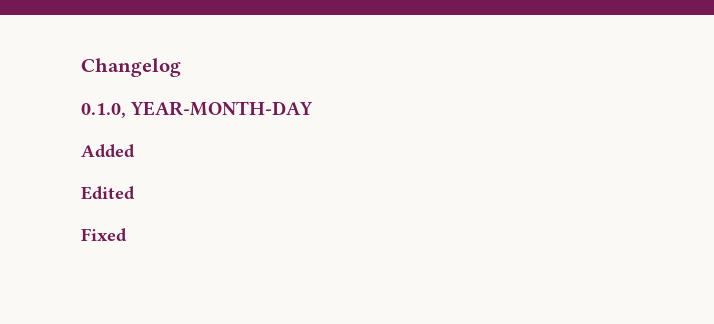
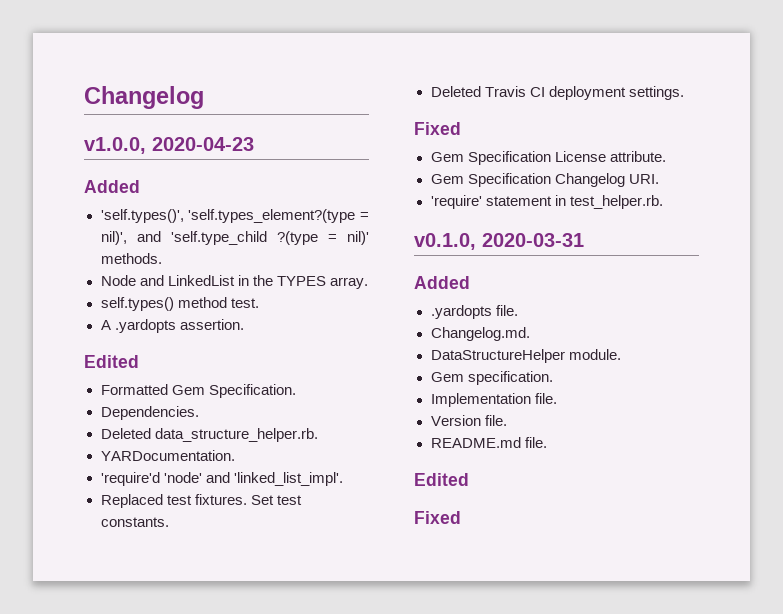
[81,101,314,118] [81,144,135,158] 0.1.0, YEAR-MONTH-DAY // Added -> [84,137,254,154] [84,180,140,193] [100,209,369,223] [100,231,369,245] [100,253,162,264] [100,275,368,289] [100,297,259,311] [100,319,244,333] [84,355,139,368] [100,384,296,398] [100,406,199,420] [100,428,318,442] [100,450,235,461] [100,472,343,486] [100,494,302,508] [100,517,169,527] [430,86,684,100] [414,122,461,135] [430,151,666,165] [430,173,659,187] [430,195,663,209] [414,233,584,250] [414,276,470,289] [430,305,518,319] [430,327,530,341] [430,349,621,363] [430,371,553,385] [430,393,557,407] [430,415,507,426] [430,437,547,448] v1.0.0, 2020-04-23 // Added // 'self.types()', 'self.types_element?(type = nil)', and 'self.type_child ?(type = nil)' methods. // Node and LinkedList in the TYPES array. // self.types() method test. // A .yardopts assertion. // Edited // Formatted Gem Specification. // Dependencies. // Deleted data_structure_helper.rb. // YARDocumentation. // 'require'd 'node' and 'linked_list_impl'. // Replaced test fixtures. Set test constants. // Deleted Travis CI deployment settings. // Fixed // Gem Specification License attribute. // Gem Specification Changelog URI. // 'require' statement in test_helper.rb. // v0.1.0, 2020-03-31 // Added // .yardopts file. // Changelog.md. // DataStructureHelper module. // Gem specification. // Implementation file. // Version file. // README.md file.

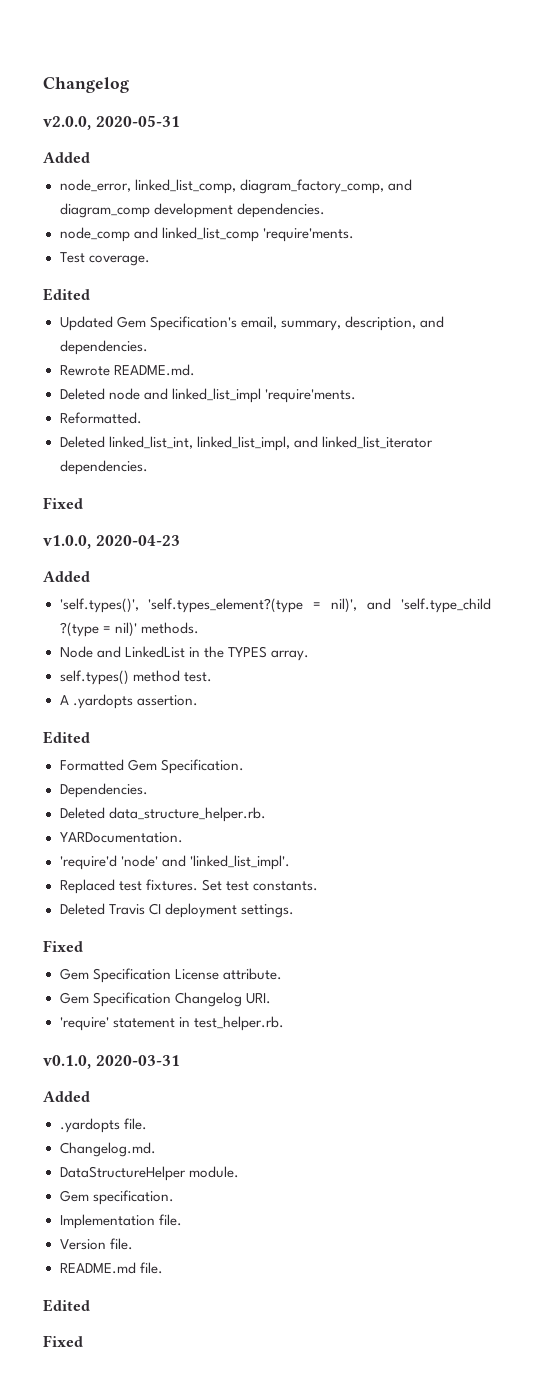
[84,86,204,109] Changelog -> [43,77,129,93] [43,115,180,130] [43,152,90,163] [59,179,412,194] [59,203,325,218] [59,227,354,242] [59,252,150,266] [43,288,90,301] [59,316,444,331] [59,340,148,355] [59,364,195,376] [59,388,356,403] [59,412,142,424] [59,436,433,451] [59,460,148,475] [43,497,83,509] Changelog // v2.0.0, 2020-05-31 // Added // node_error, linked_list_comp, diagram_factory_comp, and diagram_comp development dependencies. // node_comp and linked_list_comp 'require'ments. // Test coverage. // Edited // Updated Gem Specification's email, summary, description, and dependencies. // Rewrote README.md. // Deleted node and linked_list_impl 'require'ments. // Reformatted. // Deleted linked_list_int, linked_list_impl, and linked_list_iterator dependencies. // Fixed

